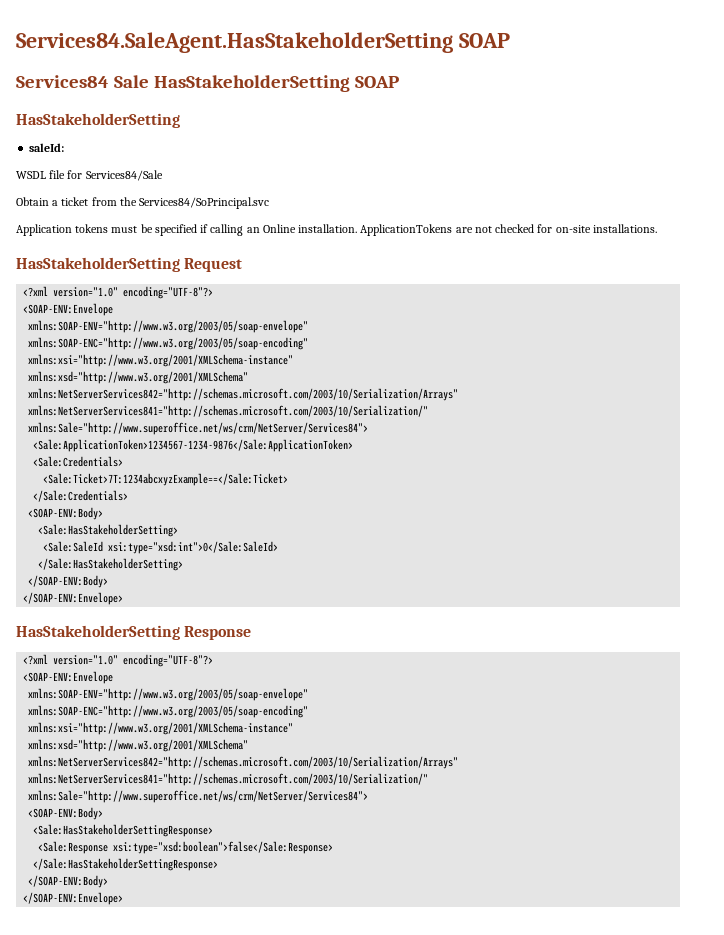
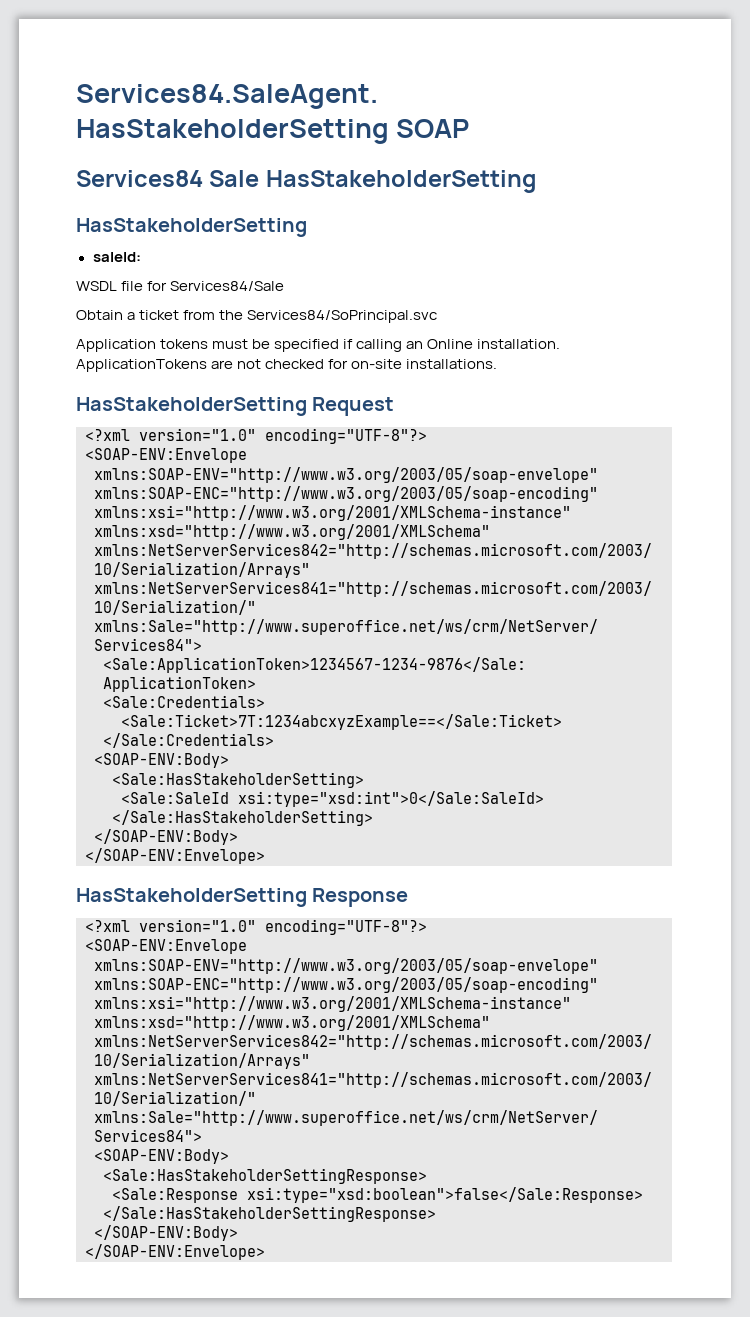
[354,76,399,88] SOAP -> (536, 181) none

